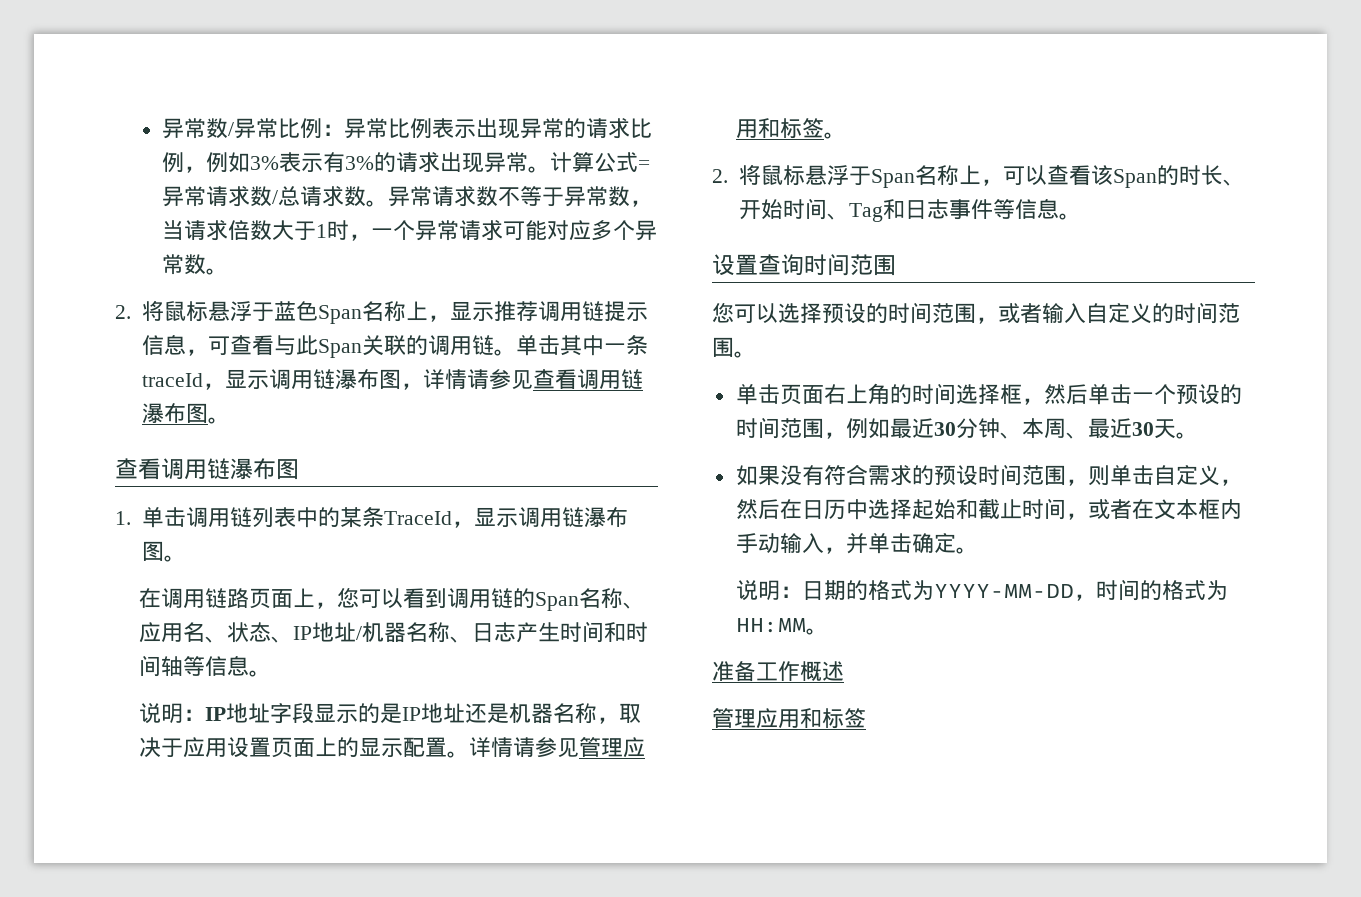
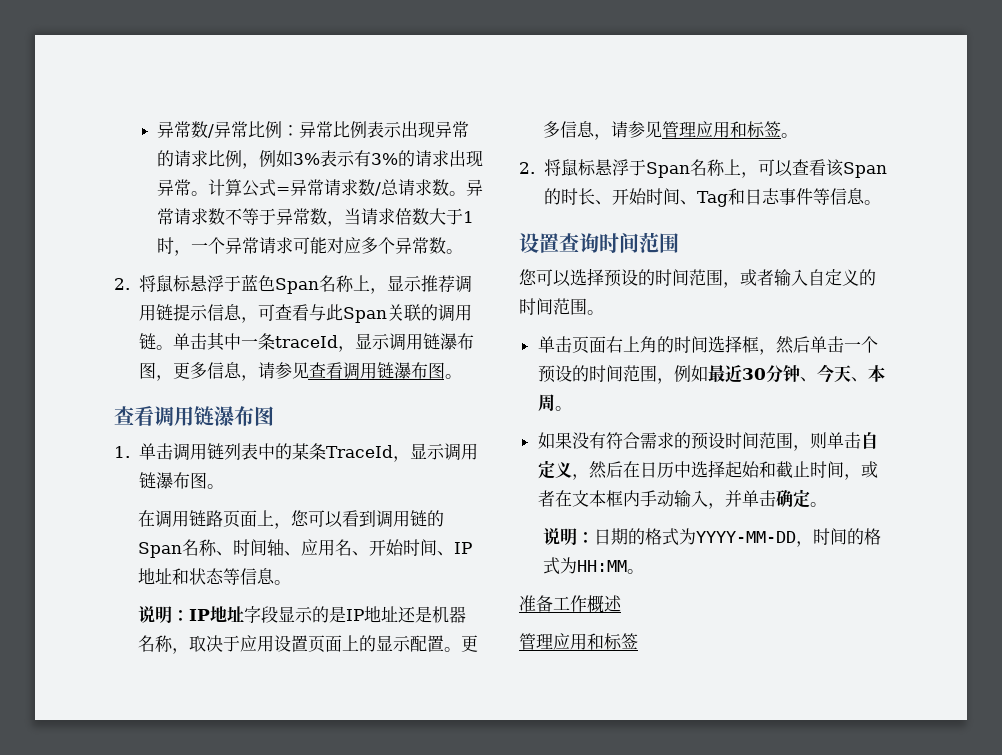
[422,369,467,389] 详情 -> [172,362,258,381] 更多信息，
[138,621,648,643] [138,655,183,677] 应用名、状态、IP地址/机器名称、日志产生时间和时间轴 -> [233,539,473,556] [138,568,225,585] 时间轴、应用名、开始时间、IP地址和状态
[468,737,513,757] 详情 -> [461,635,479,652] [543,121,612,140] 更多信息，
[1021,418,1176,439] 本周、最近30天 -> [816,364,885,383] [537,394,555,411] 今天、本周

